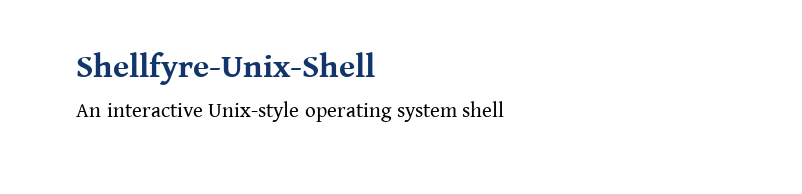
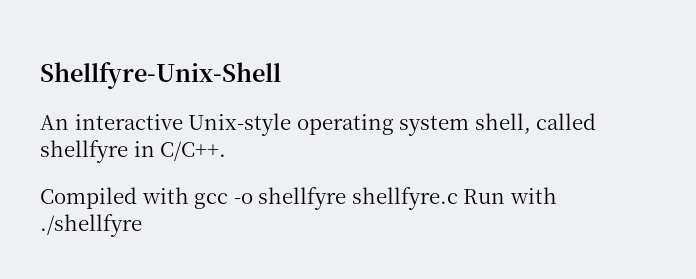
[462,101,505,117] shell -> [474,113,597,134] [40,140,227,163] [40,187,557,210] [40,214,142,237] shell, called shellfyre in C/C++. // Compiled with gcc -o shellfyre shellfyre.c Run with ./shellfyre

